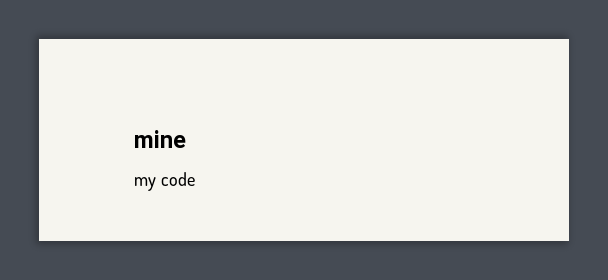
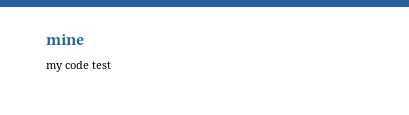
(195, 179) none -> [92,61,111,69] test

